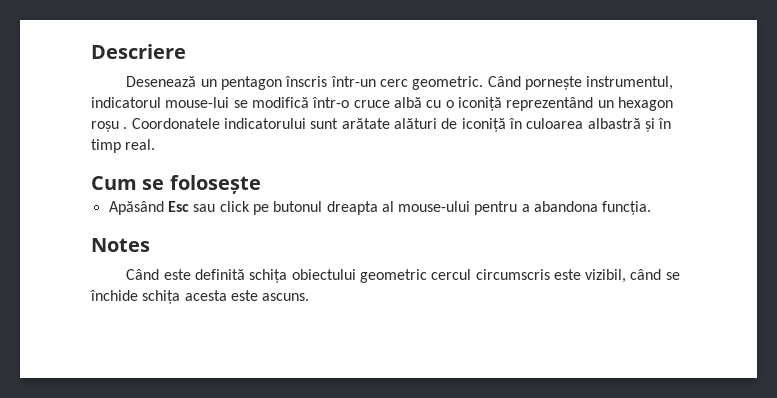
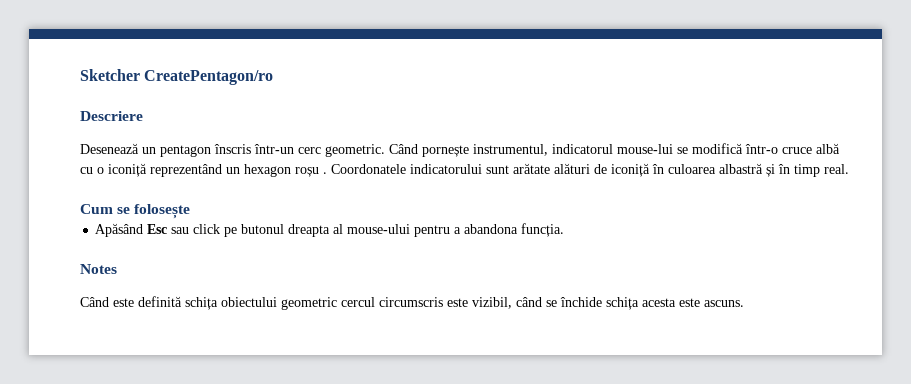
(91, 51) none -> [80,69,274,85] Sketcher CreatePentagon/ro //

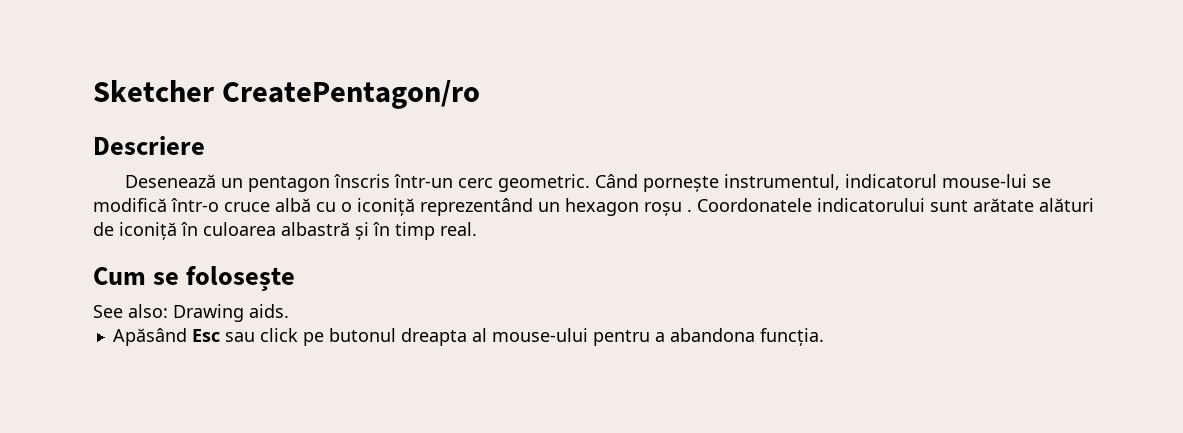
(191, 211) none -> [93,304,289,322] // See also: Drawing aids.
[80,264,117,274] [80,296,744,310] // Notes // Când este definită schița obiectului geometric cercul circumscris este vizibil, când se închide schița acesta este ascuns. -> (824, 337) none

